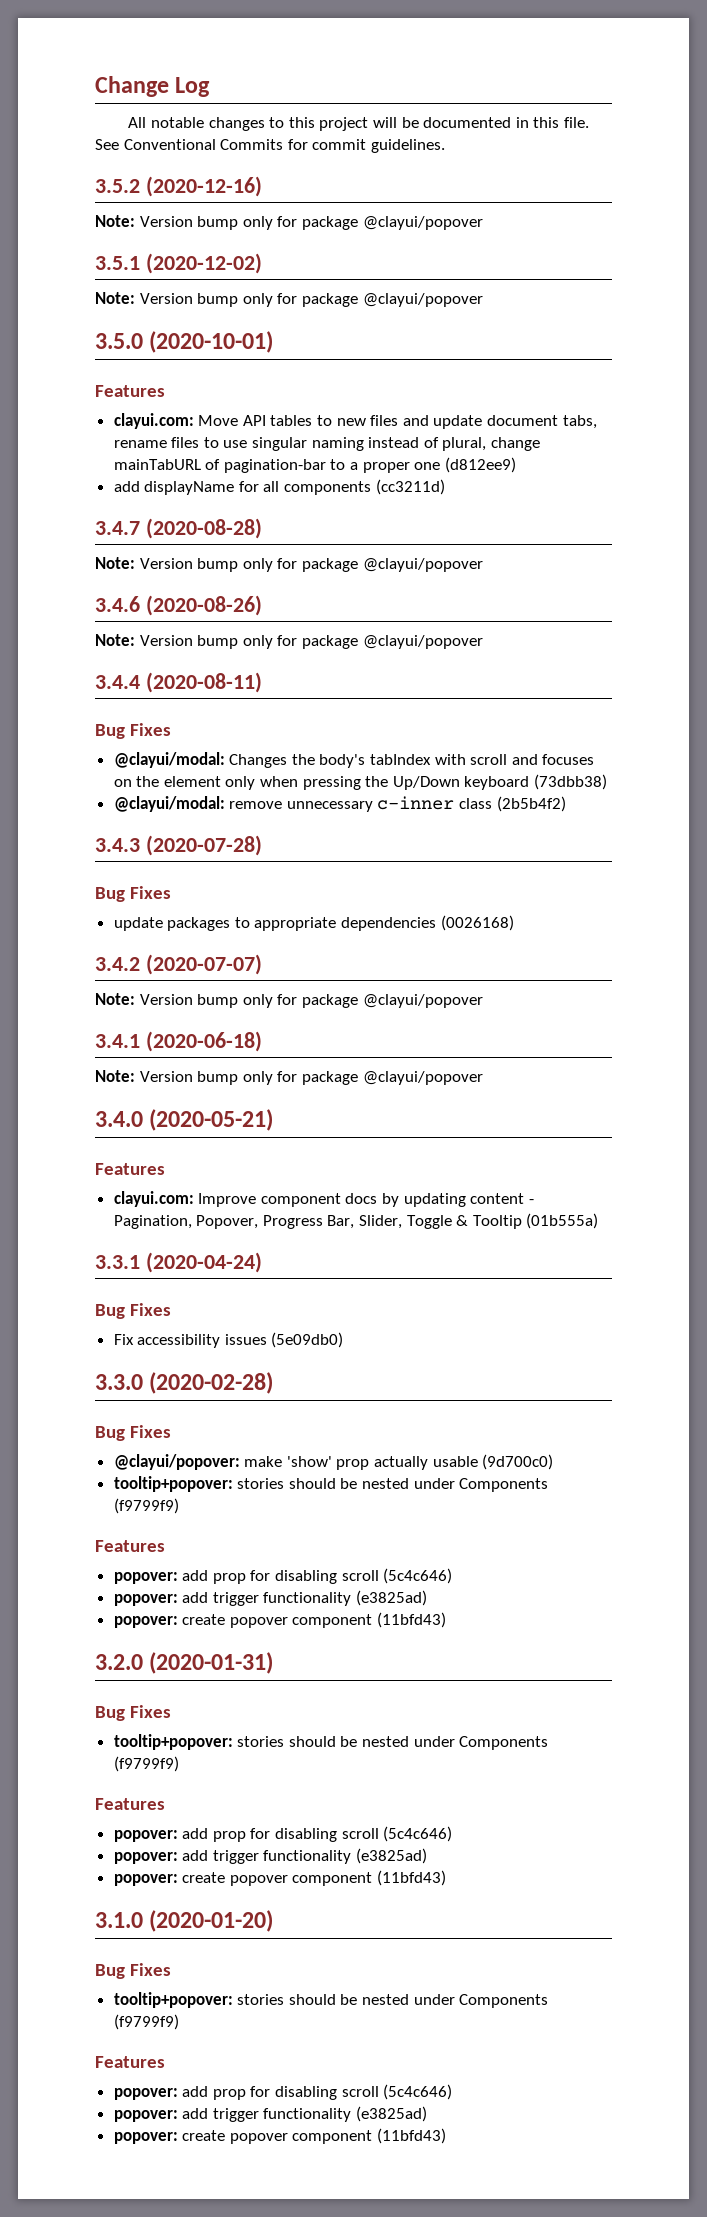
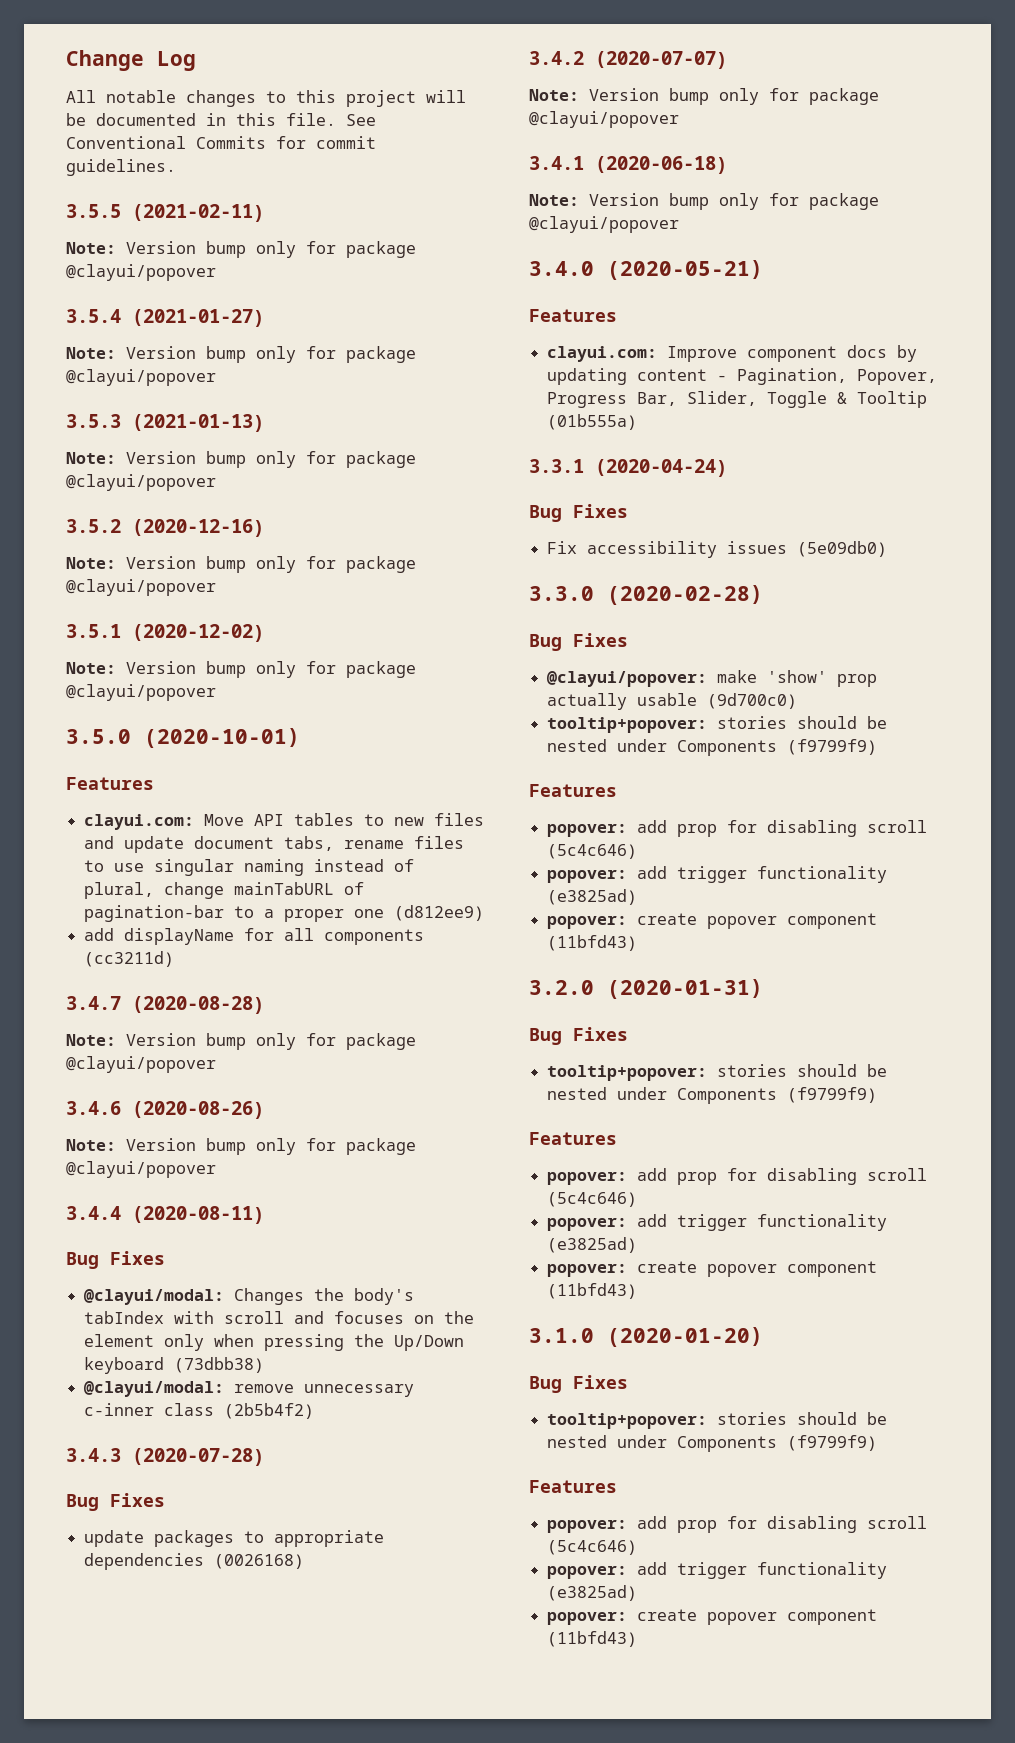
(445, 146) none -> [66,204,264,222] [66,241,416,258] [66,264,216,281] [66,309,264,327] [66,346,416,363] [66,369,216,386] [66,414,264,432] [66,451,416,468] [66,474,216,491] // 3.5.5 (2021-02-11) // Note: Version bump only for package @clayui/popover // 3.5.4 (2021-01-27) // Note: Version bump only for package @clayui/popover // 3.5.3 (2021-01-13) // Note: Version bump only for package @clayui/popover

